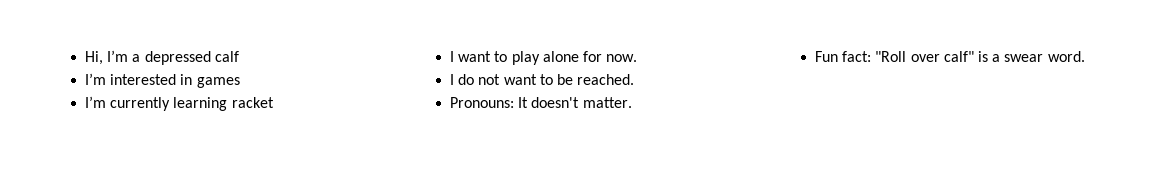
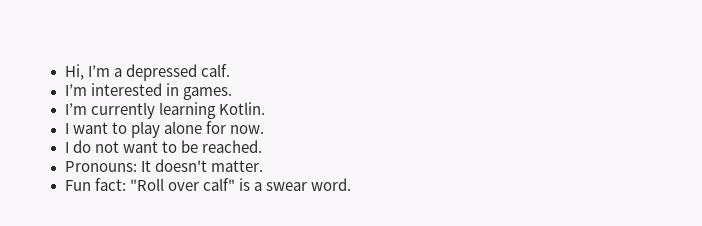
[214,51,239,62] calf -> [200,64,230,77] calf.
[196,77,240,88] games -> [182,87,232,100] games.
[231,97,274,108] racket -> [218,102,265,115] Kotlin.

